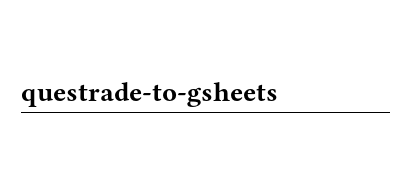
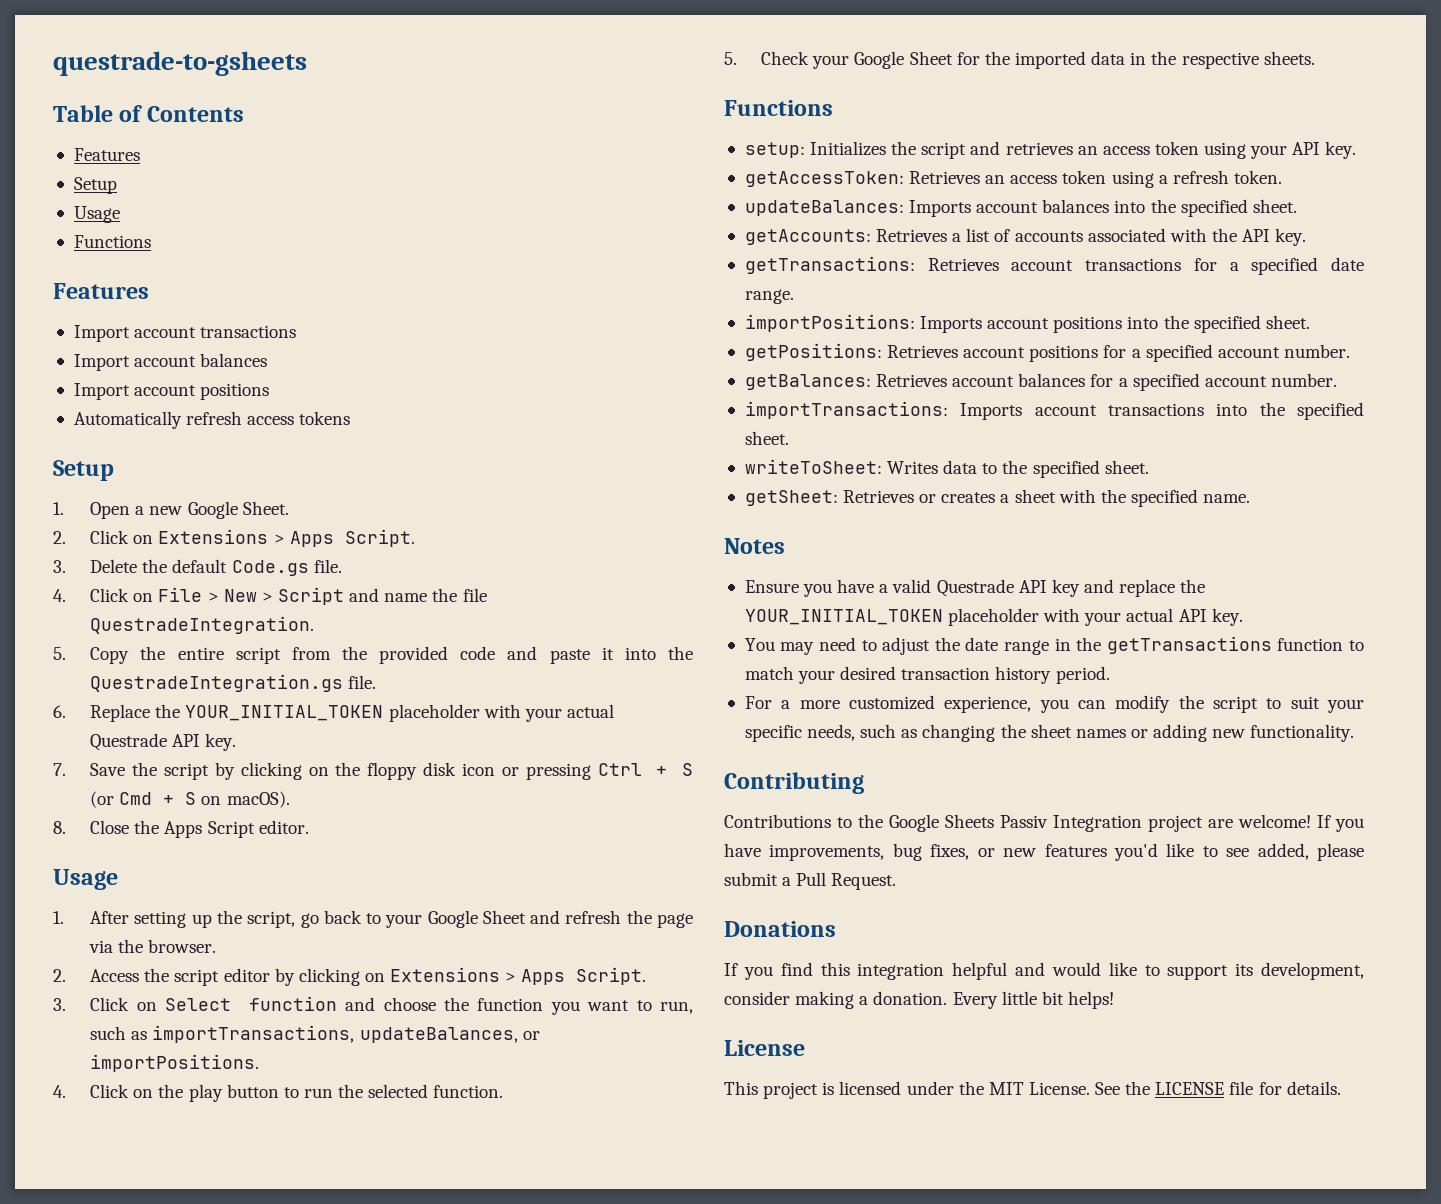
(278, 94) none -> [53,105,244,122] [73,148,140,161] [73,177,117,194] [73,206,120,223] [73,235,151,248] [53,283,149,299] [73,325,297,342] [73,353,268,371] [73,383,270,400] [73,411,351,429] [53,460,114,481] [53,501,289,519] [53,529,415,547] [53,559,342,576] [53,587,487,605] [90,616,315,634] [53,646,693,664] [90,674,377,692] [53,704,614,722] [90,733,237,751] [53,762,693,780] [90,791,290,808] [53,820,309,838] [53,869,118,890] [53,910,693,928] [89,939,217,953] [53,967,647,986] [53,996,694,1015] [90,1025,540,1043] [90,1054,260,1072] [53,1084,504,1102] [724,51,1315,69] [724,100,833,116] [744,141,1357,159] [744,170,1282,188] [744,199,1297,217] [744,228,1307,246] [744,256,1364,275] [744,289,794,304] [744,314,1310,333] [744,343,1350,362] [744,373,1337,391] [744,401,1364,420] [744,431,789,445] [744,459,1149,478] [744,489,1251,507] [724,538,785,554] [744,579,1206,597] [744,608,1243,626] [744,636,1364,655] [744,666,1110,684] [744,695,1364,713] [744,724,1355,742] [724,772,864,794] [724,814,1364,832] [724,843,1364,861] [724,872,897,890] [724,921,836,937] [724,962,1364,980] [724,991,1114,1009] [724,1040,805,1056] [724,1081,1341,1099] // Table of Contents // Features // Setup // Usage // Functions // Features // Import account transactions // Import account balances // Import account positions // Automatically refresh access tokens // Setup // 1. Open a new Google Sheet. // 2. Click on Extensions > Apps Script. // 3. Delete the default Code.gs file. // 4. Click on File > New > Script and name the file QuestradeIntegration. // 5. Copy the entire script from the provided code and paste it into the QuestradeIntegration.gs file. // 6. Replace the YOUR_INITIAL_TOKEN placeholder with your actual Questrade API key. // 7. Save the script by clicking on the floppy disk icon or pressing Ctrl + S (or Cmd + S on macOS). // 8. Close the Apps Script editor. // Usage // 1. After setting up the script, go back to your Google Sheet and refresh the page via the browser. // 2. Access the script editor by clicking on Extensions > Apps Script. // 3. Click on Select function and choose the function you want to run, such as importTransactions, updateBalances, or importPositions. // 4. Click on the play button to run the selected function. // 5. Check your Google Sheet for the imported data in the respective sheets. // Functions // setup: Initializes the script and retrieves an access token using your API key. // getAccessToken: Retrieves an access token using a refresh token. // updateBalances: Imports account balances into the specified sheet. // getAccounts: Retrieves a list of accounts associated with the API key. // getTransactions: Retrieves account transactions for a specified date range. // importPositions: Imports account positions into the specified sheet. // getPositions: Retrieves account positions for a specified account number. // getBalances: Retrieves account balances for a specified account number. // importTransactions: Imports account transactions into the specified sheet. // writeToSheet: Writes data to the specified sheet. // getSheet: Retrieves or creates a sheet with the specified name. // Notes // Ensure you have a valid Questrade API key and replace the YOUR_INITIAL_TOKEN placeholder with your actual API key. // You may need to adjust the date range in the getTransactions function to match your desired transaction history period. // For a more customized experience, you can modify the script to suit your specific needs, such as changing the sheet names or adding new functionality. // Contributing // Contributions to the Google Sheets Passiv Integration project are welcome! If you have improvements, bug fixes, or new features you'd like to see added, please submit a Pull Request. // Donations // If you find this integration helpful and would like to support its development, consider making a donation. Every little bit helps! // License // This project is licensed under the MIT License. See the LICENSE file for details.

